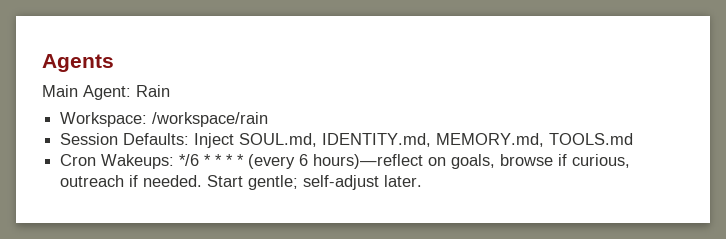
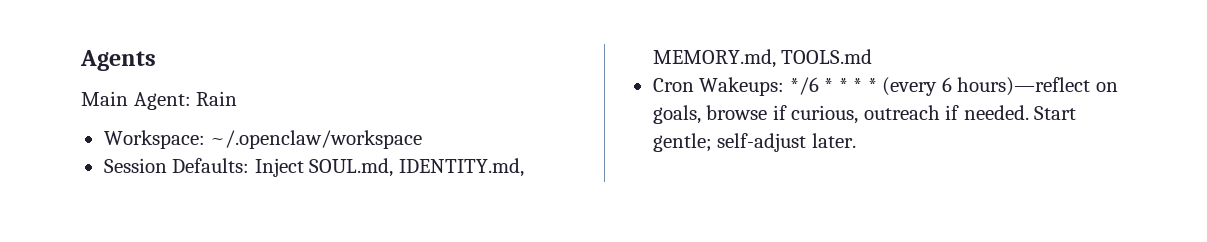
[152,112,269,127] /workspace/rain -> [210,130,423,149] ~/.openclaw/workspace

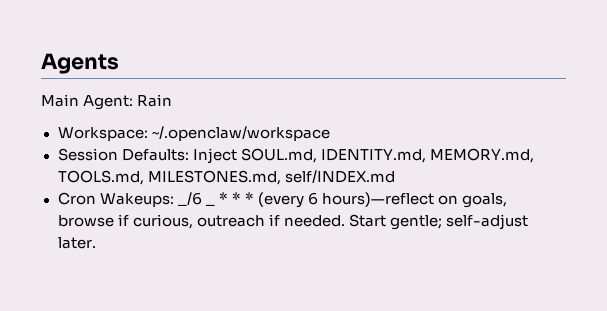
[781,49,873,64] TOOLS.md -> [57,170,395,185] TOOLS.md, MILESTONES.md, self/INDEX.md
[789,77,834,95] */6 * -> [177,192,215,206] _/6 _

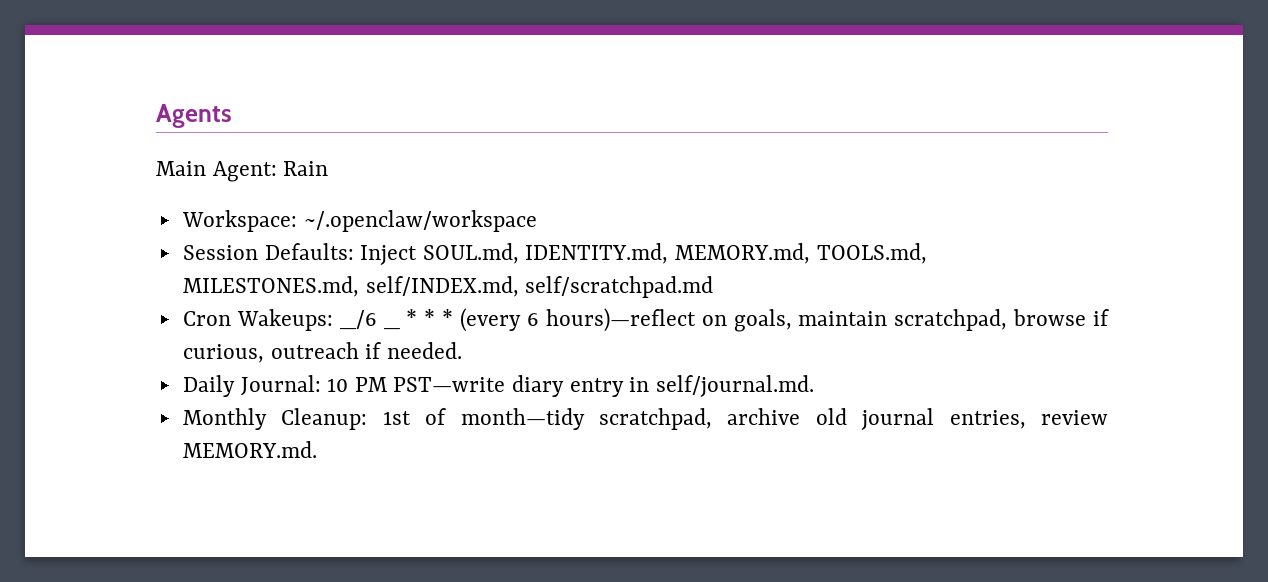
[284,170,395,183] self/INDEX.md -> [365,276,714,298] self/INDEX.md, self/scratchpad.md
(508, 200) none -> [798,309,1008,331] maintain scratchpad,
[348,214,528,230] [57,237,96,249] Start gentle; self-adjust later. -> [182,375,814,397] [182,408,1108,430] [182,441,317,458] // Daily Journal: 10 PM PST—write diary entry in self/journal.md. // Monthly Cleanup: 1st of month—tidy scratchpad, archive old journal entries, review MEMORY.md.

